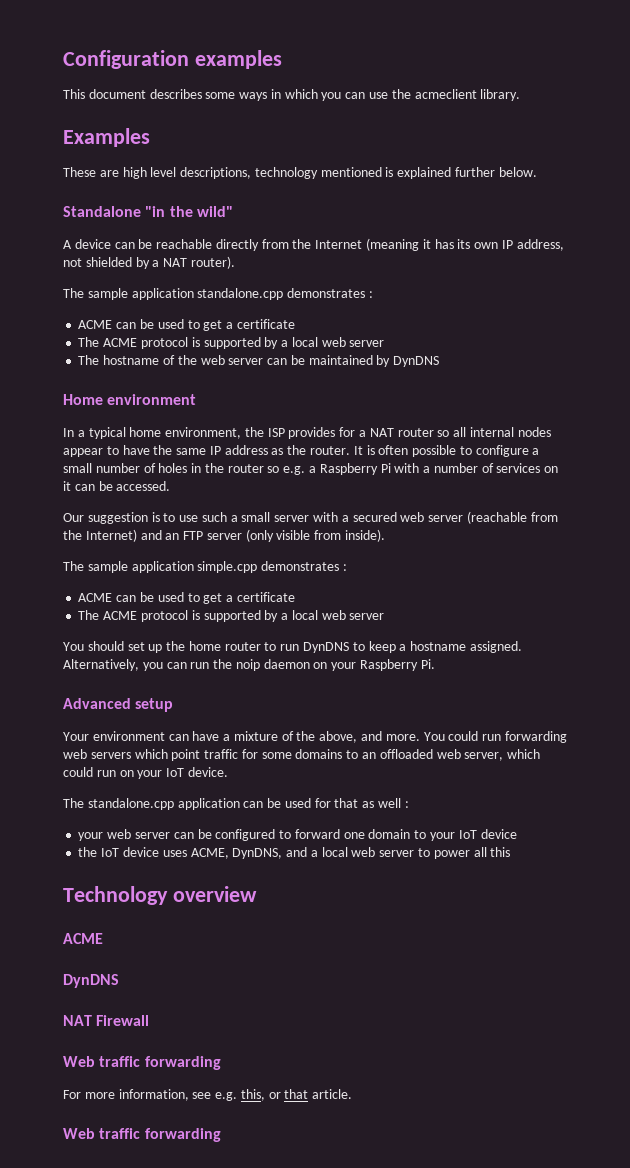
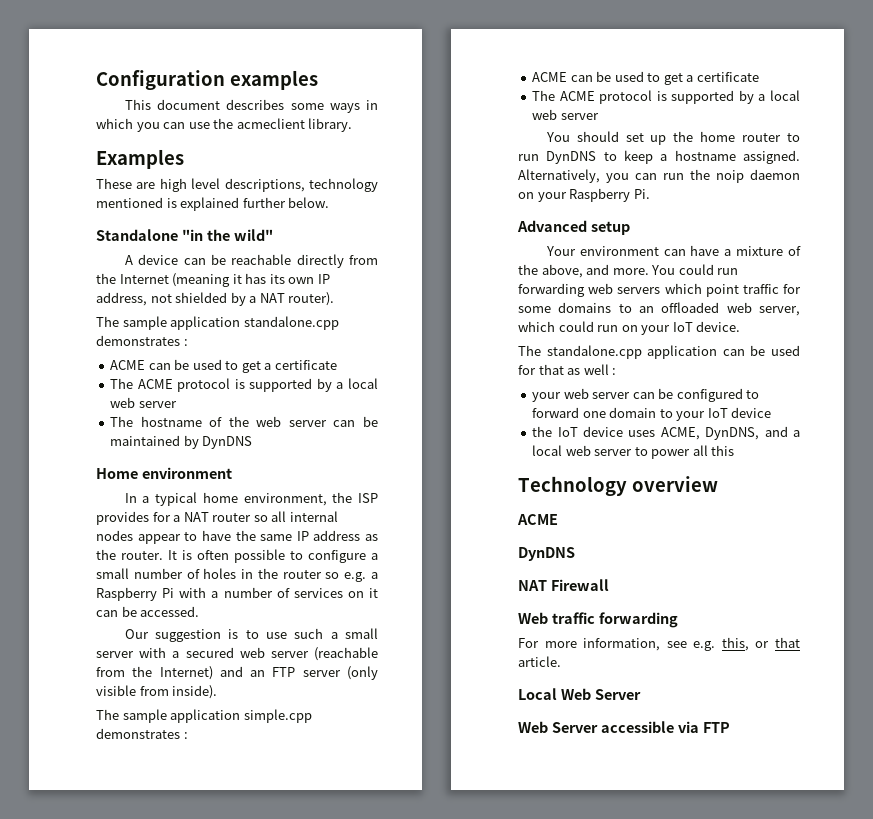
[63,1128,221,1142] Web traffic forwarding -> [518,688,641,700] [518,721,730,733] Local Web Server // Web Server accessible via FTP

